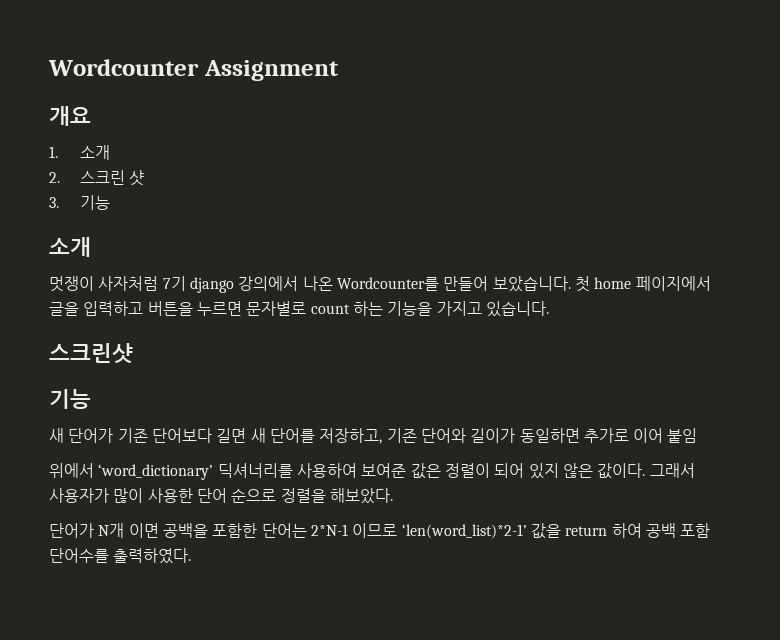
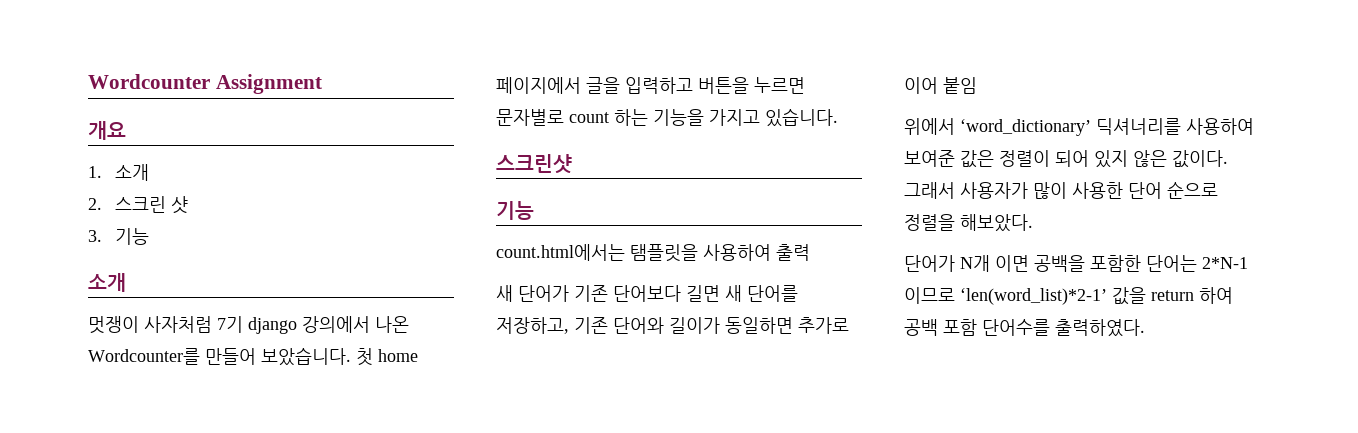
(91, 399) none -> [496,244,810,262] // count.html에서는 탬플릿을 사용하여 출력

